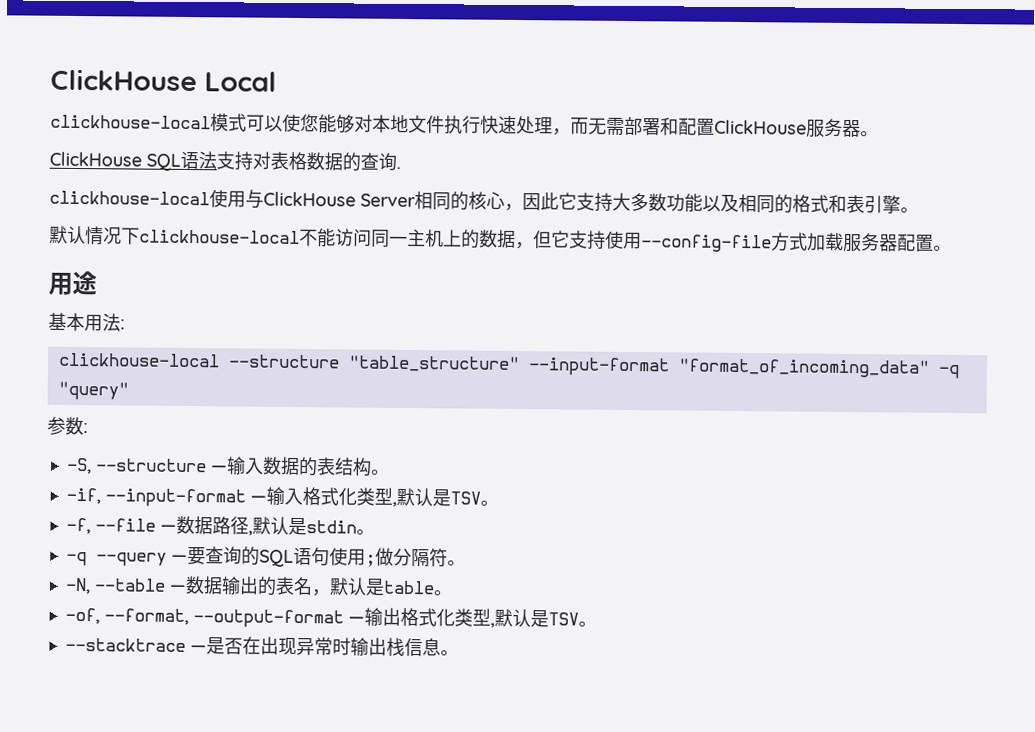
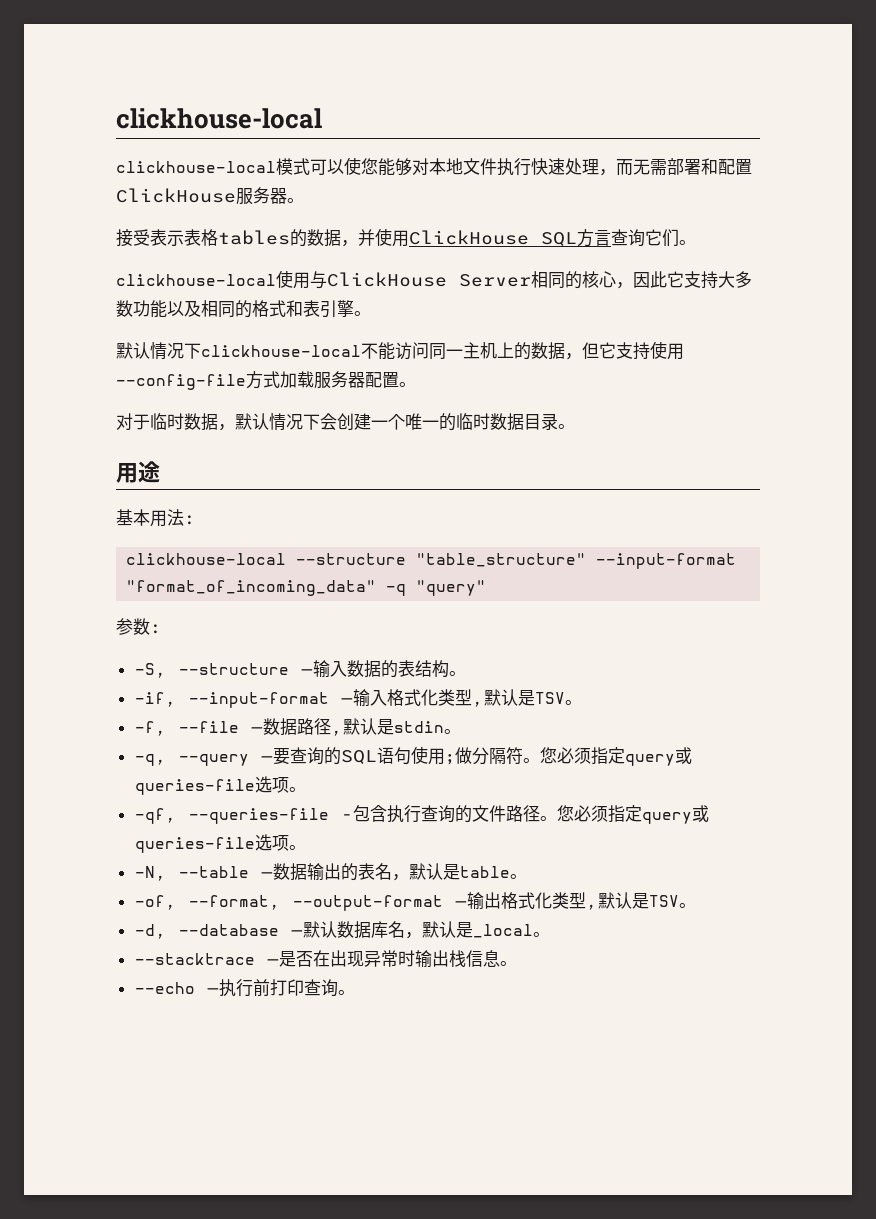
[50,68,277,92] ClickHouse Local -> [116,108,322,129] clickhouse-local
[49,150,401,172] ClickHouse SQL语法支持对表格数据的查询. -> [116,228,696,247] 接受表示表格tables的数据，并使用ClickHouse SQL方言查询它们。
(952, 248) none -> [116,413,575,431] // 对于临时数据，默认情况下会创建一个唯一的临时数据目录。
[65,551,87,567] -q -> [134,754,167,766] -q,
(466, 563) none -> [539,747,692,766] [134,776,306,795] [134,805,709,824] [134,834,306,853] 您必须指定query或queries-file选项。 // -qf, --queries-file -包含执行查询的文件路径。您必须指定query或queries-file选项。
(597, 624) none -> [134,921,550,939] // -d, --database —默认数据库名，默认是_local。
(459, 653) none -> [134,979,355,997] // --echo —执行前打印查询。

